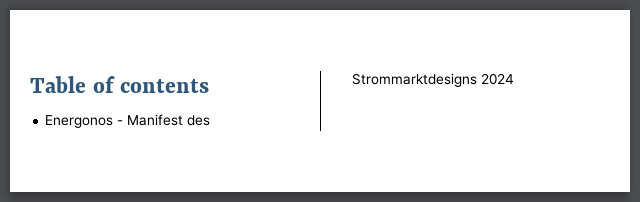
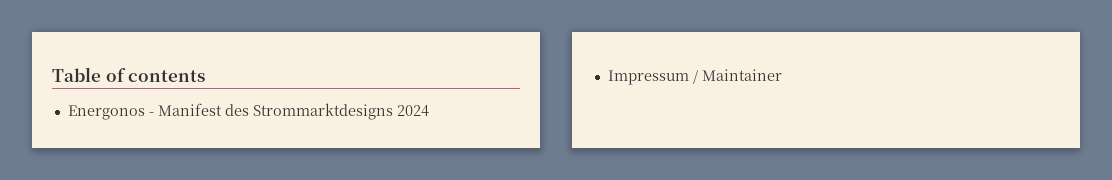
(515, 79) none -> [607,69,782,85] // Impressum / Maintainer

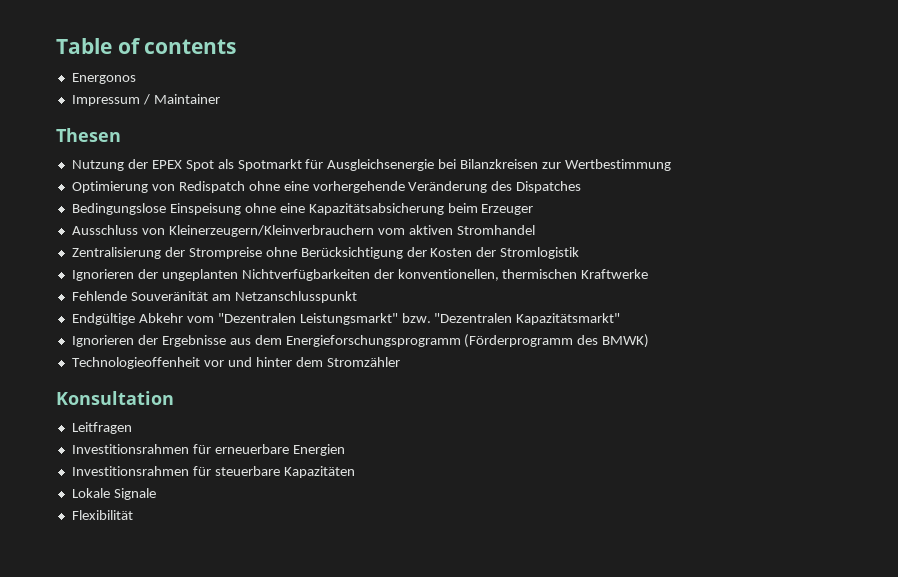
[148,103,429,120] [607,69,782,85] - Manifest des Strommarktdesigns 2024 // Impressum / Maintainer -> [71,94,220,106] [56,128,121,142] [71,159,672,171] [71,181,582,193] [71,203,534,215] [71,225,535,237] [71,247,580,259] [71,269,649,281] [71,291,357,303] [71,313,621,325] [71,334,650,348] [71,357,400,369] [56,391,174,405] [71,422,132,434] [71,444,345,456] [71,466,355,478] [71,488,156,500] [71,510,133,520] // Impressum / Maintainer // Thesen // Nutzung der EPEX Spot als Spotmarkt für Ausgleichsenergie bei Bilanzkreisen zur Wertbestimmung // Optimierung von Redispatch ohne eine vorhergehende Veränderung des Dispatches // Bedingungslose Einspeisung ohne eine Kapazitätsabsicherung beim Erzeuger // Ausschluss von Kleinerzeugern/Kleinverbrauchern vom aktiven Stromhandel // Zentralisierung der Strompreise ohne Berücksichtigung der Kosten der Stromlogistik // Ignorieren der ungeplanten Nichtverfügbarkeiten der konventionellen, thermischen Kraftwerke // Fehlende Souveränität am Netzanschlusspunkt // Endgültige Abkehr vom "Dezentralen Leistungsmarkt" bzw. "Dezentralen Kapazitätsmarkt" // Ignorieren der Ergebnisse aus dem Energieforschungsprogramm (Förderprogramm des BMWK) // Technologieoffenheit vor und hinter dem Stromzähler // Konsultation // Leitfragen // Investitionsrahmen für erneuerbare Energien // Investitionsrahmen für steuerbare Kapazitäten // Lokale Signale // Flexibilität

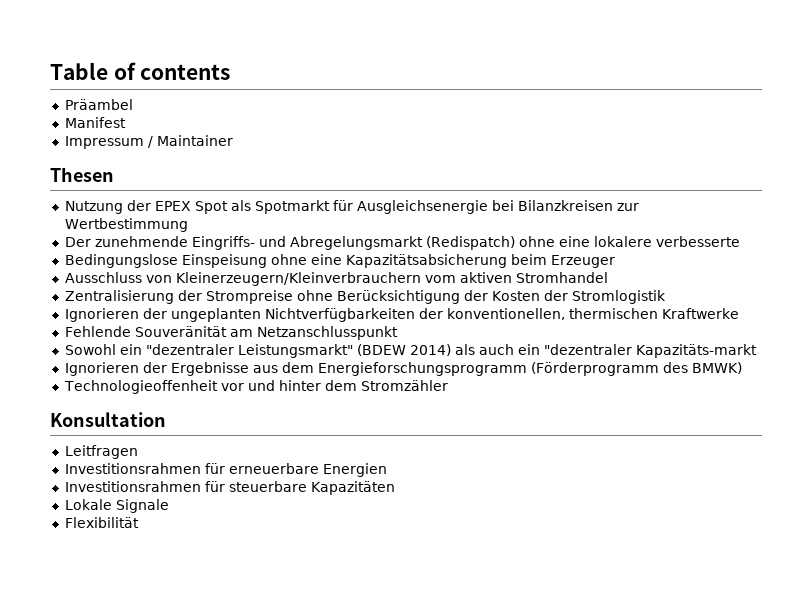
[71,73,136,84] Energonos -> [64,99,133,110] [64,117,126,128] Präambel // Manifest
[71,181,582,193] Optimierung von Redispatch ohne eine vorhergehende Veränderung des Dispatches -> [64,236,740,250] Der zunehmende Eingriffs- und Abregelungsmarkt (Redispatch) ohne eine lokalere verbesserte
[71,313,621,325] Endgültige Abkehr vom "Dezentralen Leistungsmarkt" bzw. "Dezentralen Kapazitätsmarkt" -> [64,344,757,358] Sowohl ein "dezentraler Leistungsmarkt" (BDEW 2014) als auch ein "dezentraler Kapazitäts-markt

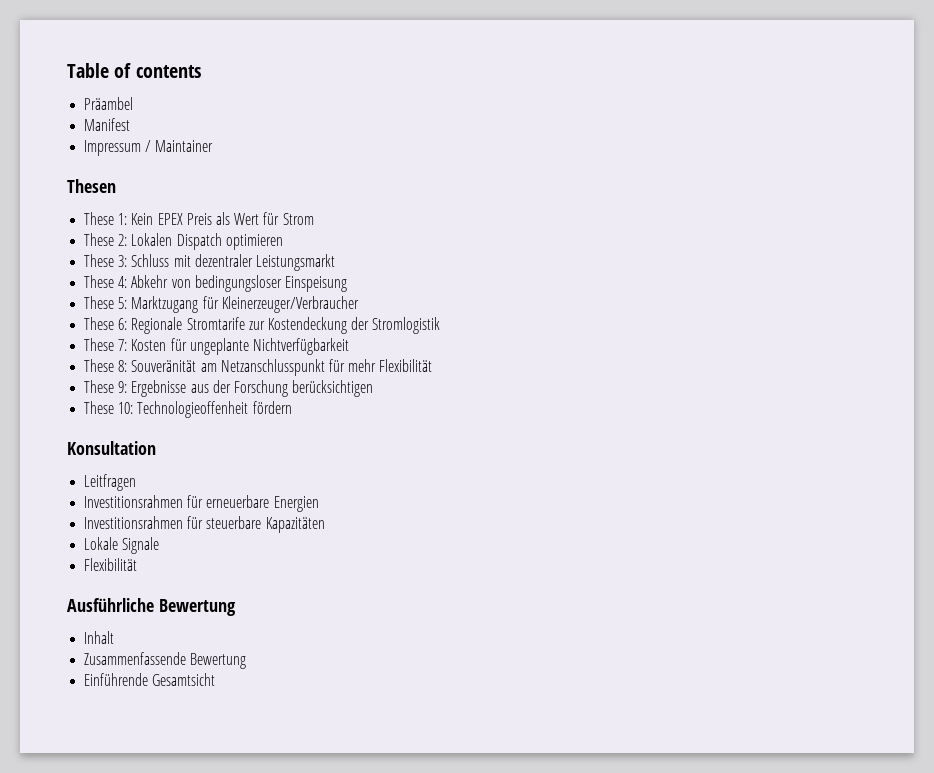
[64,200,639,214] [64,218,188,232] [64,236,740,250] [64,254,615,268] [64,272,608,286] [64,290,666,304] [64,308,739,322] [64,326,398,340] [64,344,757,358] [64,362,742,376] [63,380,448,394] Nutzung der EPEX Spot als Spotmarkt für Ausgleichsenergie bei Bilanzkreisen zur Wertbestimmung // Der zunehmende Eingriffs- und Abregelungsmarkt (Redispatch) ohne eine lokalere verbesserte // Bedingungslose Einspeisung ohne eine Kapazitätsabsicherung beim Erzeuger // Ausschluss von Kleinerzeugern/Kleinverbrauchern vom aktiven Stromhandel // Zentralisierung der Strompreise ohne Berücksichtigung der Kosten der Stromlogistik // Ignorieren der ungeplanten Nichtverfügbarkeiten der konventionellen, thermischen Kraftwerke // Fehlende Souveränität am Netzanschlusspunkt // Sowohl ein "dezentraler Leistungsmarkt" (BDEW 2014) als auch ein "dezentraler Kapazitäts-markt // Ignorieren der Ergebnisse aus dem Energieforschungsprogramm (Förderprogramm des BMWK) // Technologieoffenheit vor und hinter dem Stromzähler -> [84,212,314,225] [84,233,283,250] [84,254,335,271] [84,275,347,292] [84,296,359,313] [84,317,441,334] [84,338,349,355] [84,359,433,376] [84,380,374,397] [84,401,292,418] These 1: Kein EPEX Preis als Wert für Strom // These 2: Lokalen Dispatch optimieren // These 3: Schluss mit dezentraler Leistungsmarkt // These 4: Abkehr von bedingungsloser Einspeisung // These 5: Marktzugang für Kleinerzeuger/Verbraucher // These 6: Regionale Stromtarife zur Kostendeckung der Stromlogistik // These 7: Kosten für ungeplante Nichtverfügbarkeit // These 8: Souveränität am Netzanschlusspunkt für mehr Flexibilität // These 9: Ergebnisse aus der Forschung berücksichtigen // These 10: Technologieoffenheit fördern
(139, 522) none -> [67,598,236,616] [84,631,115,644] [84,652,247,669] [84,673,216,686] // Ausführliche Bewertung // Inhalt // Zusammenfassende Bewertung // Einführende Gesamtsicht

